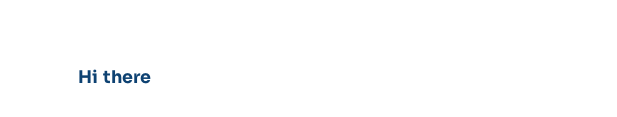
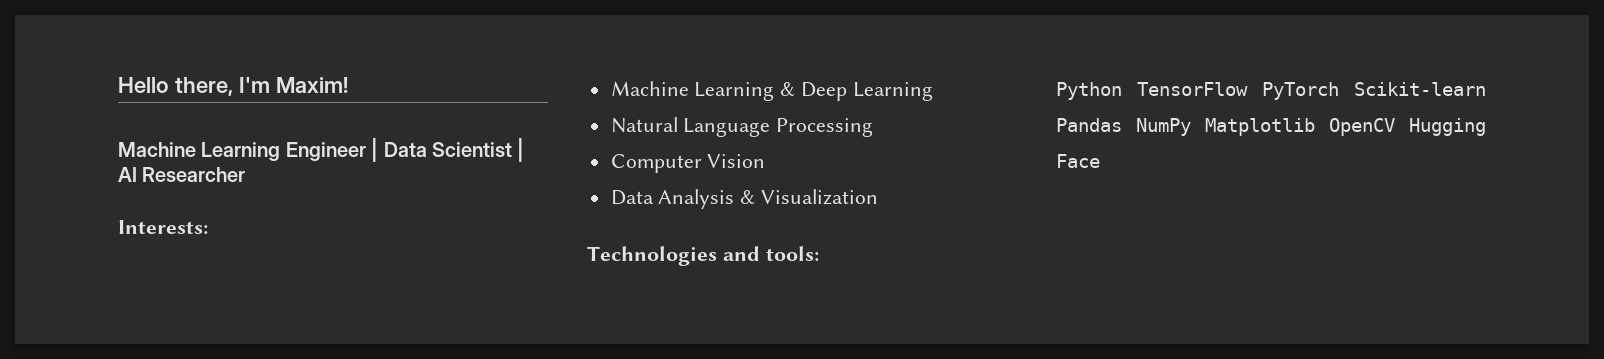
[78,69,151,84] Hi there -> [118,77,348,96] [118,138,525,162] [118,167,246,182] [118,220,208,234] [610,81,933,101] [610,117,874,137] [610,154,766,173] [610,189,879,209] [587,246,819,266] [1056,82,1486,100] [1056,118,1486,136] [1056,154,1100,168] Hello there, I'm Maxim! // Machine Learning Engineer | Data Scientist | AI Researcher // Interests: // Machine Learning & Deep Learning // Natural Language Processing // Computer Vision // Data Analysis & Visualization // Technologies and tools: // Python TensorFlow PyTorch Scikit-learn Pandas NumPy Matplotlib OpenCV Hugging Face

